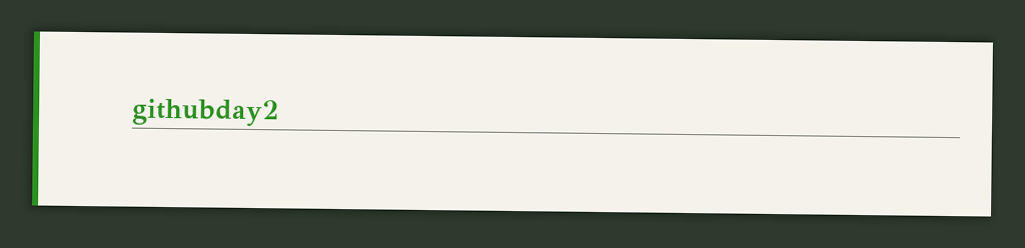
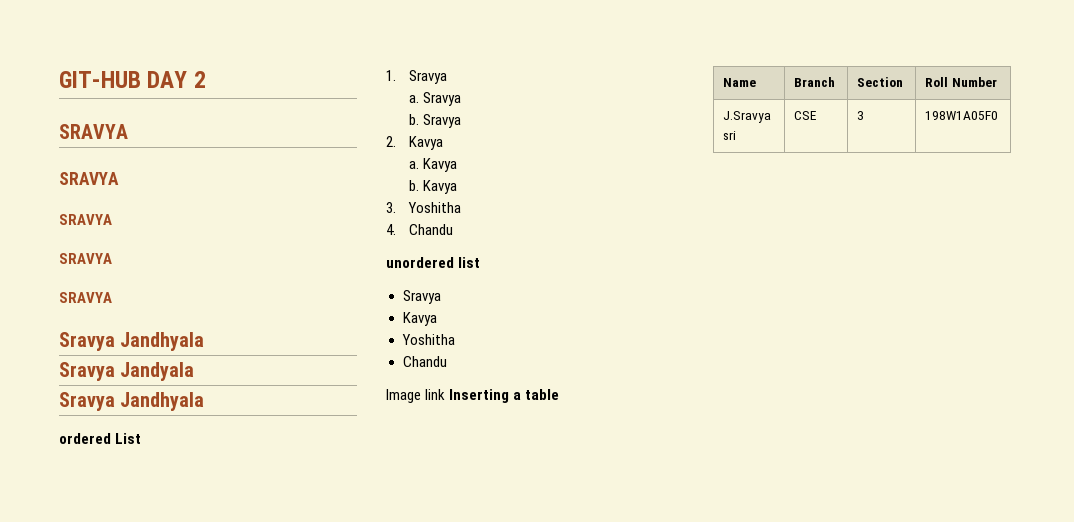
[131,98,280,127] githubday2 -> [59,71,206,88] [59,124,128,139] [59,172,119,185] [59,214,112,225] [59,253,112,264] [59,292,112,303] [59,332,205,351] [59,362,195,381] [59,392,205,411] [59,433,142,444] [386,70,447,84] [408,92,461,106] [408,114,461,128] [386,136,443,150] [408,158,457,172] [408,180,457,194] [386,202,461,213] [386,224,453,235] [386,257,481,268] [402,290,441,304] [402,312,437,326] [401,334,455,345] [402,356,447,367] [386,389,560,403] [723,78,757,87] [794,77,836,87] [857,77,904,87] [925,77,998,87] [723,111,772,123] [723,131,737,140] [794,111,817,120] [857,111,865,120] [925,111,999,120] GIT-HUB DAY 2 // SRAVYA // SRAVYA // SRAVYA // SRAVYA // SRAVYA // Sravya Jandhyala // Sravya Jandyala // Sravya Jandhyala // ordered List // 1. Sravya // a. Sravya // b. Sravya // 2. Kavya // a. Kavya // b. Kavya // 3. Yoshitha // 4. Chandu // unordered list // Sravya // Kavya // Yoshitha // Chandu // Image link Inserting a table // Name | Branch | Section | Roll Number // J.Sravya sri | CSE | 3 | 198W1A05F0

